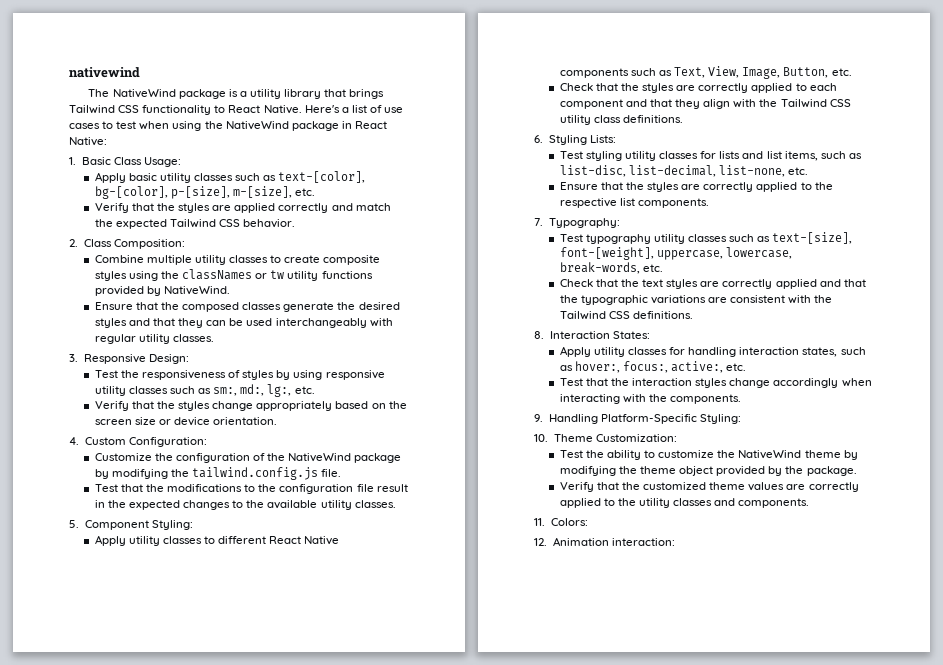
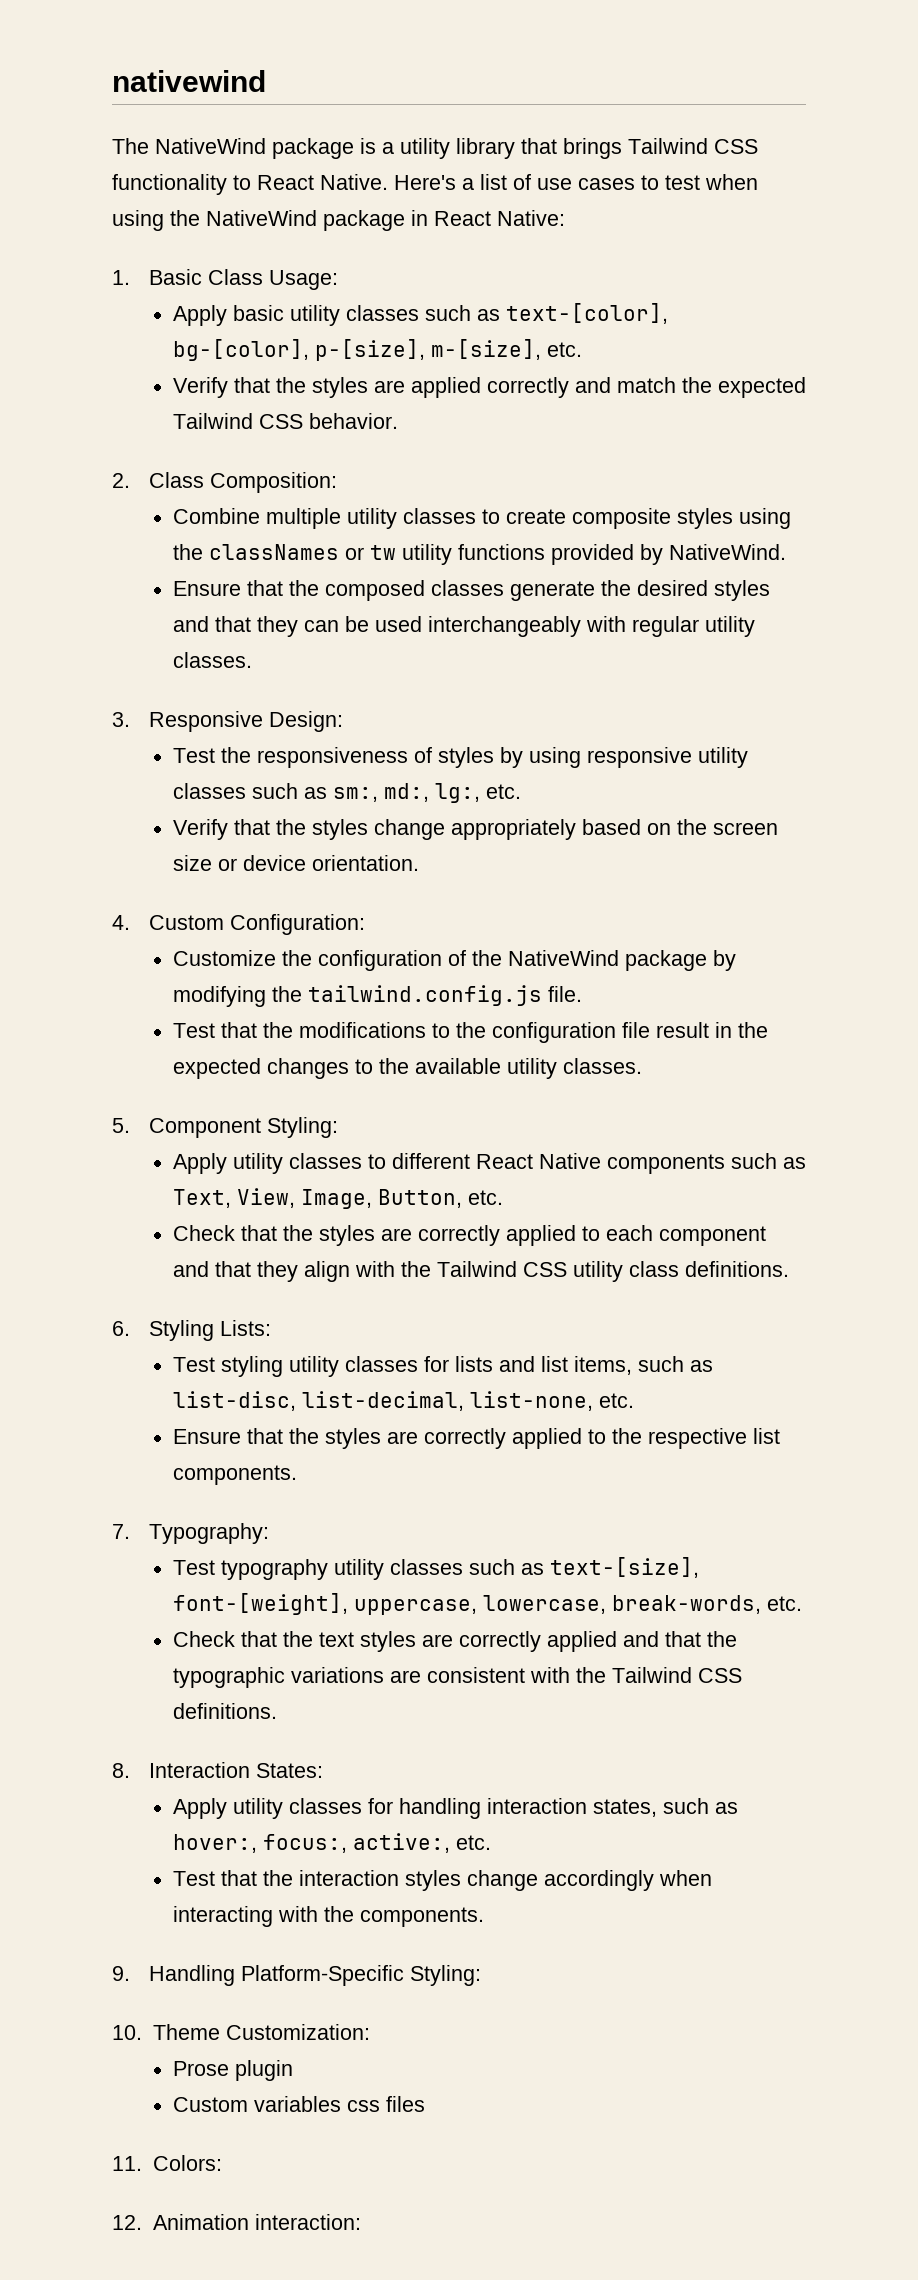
[559,450,858,460] [559,466,857,476] [559,482,859,492] [559,498,810,508] Test the ability to customize the NativeWind theme by modifying the theme object provided by the package. // Verify that the customized theme values are correctly applied to the utility classes and components. -> [172,2060,293,2081] [172,2096,425,2112] Prose plugin // Custom variables css files

